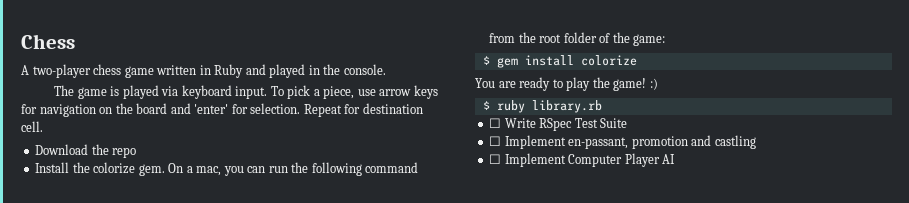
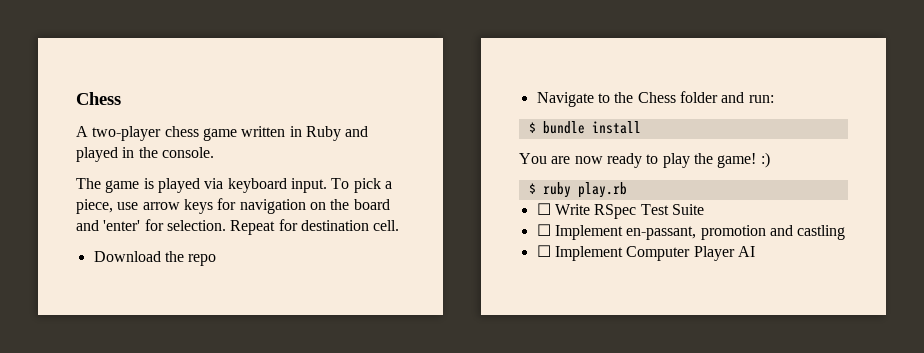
[35,162,419,176] [489,32,666,46] [482,56,518,68] Install the colorize gem. On a mac, you can run the following command from the root folder of the game: // $ gem -> [536,91,774,107] [528,121,585,134] Navigate to the Chess folder and run: // $ bundle
[580,55,637,66] colorize -> (641, 127) none
(516, 84) none -> [574,156,603,164] now
[531,100,602,113] library.rb -> [577,182,627,198] play.rb

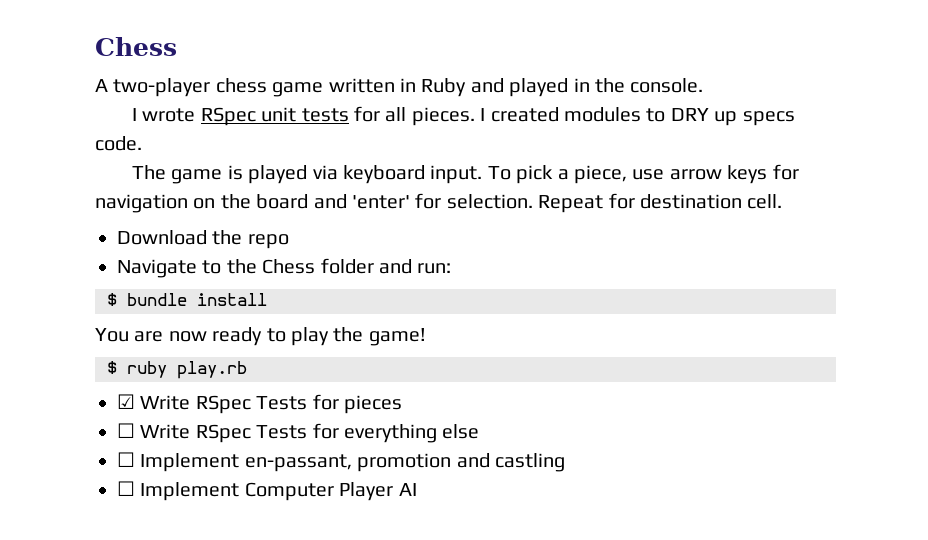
(214, 152) none -> [132,106,795,126] [95,136,142,151] // I wrote RSpec unit tests for all pieces. I created modules to DRY up specs code.
[760,152,770,168] :) -> (426, 337) none
(627, 190) none -> [117,394,402,414] // ☑ Write RSpec Tests for pieces
[640,204,704,215] Test Suite -> [256,423,480,443] Tests for everything else

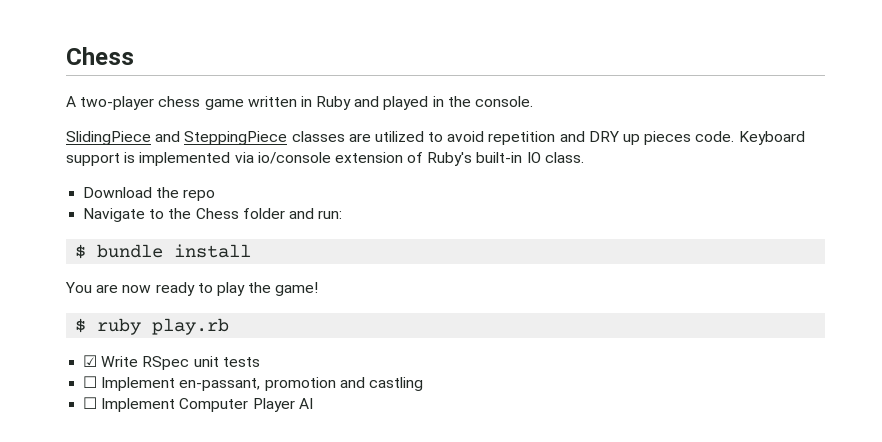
[132,106,666,126] I wrote RSpec unit tests for all pieces. I created modules to -> [66,131,585,145] SlidingPiece and SteppingPiece classes are utilized to avoid repetition and
[742,111,795,126] specs -> [644,131,692,145] pieces
[132,164,799,184] [95,193,783,213] // The game is played via keyboard input. To pick a piece, use arrow keys for navigation on the board and 'enter' for selection. Repeat for destination cell. -> [738,131,805,145] [66,152,584,166] Keyboard support is implemented via io/console extension of Ruby's built-in IO class.
[256,394,402,414] [117,423,480,443] Tests for pieces // ☐ Write RSpec Tests for everything else -> [193,356,260,367] unit tests

